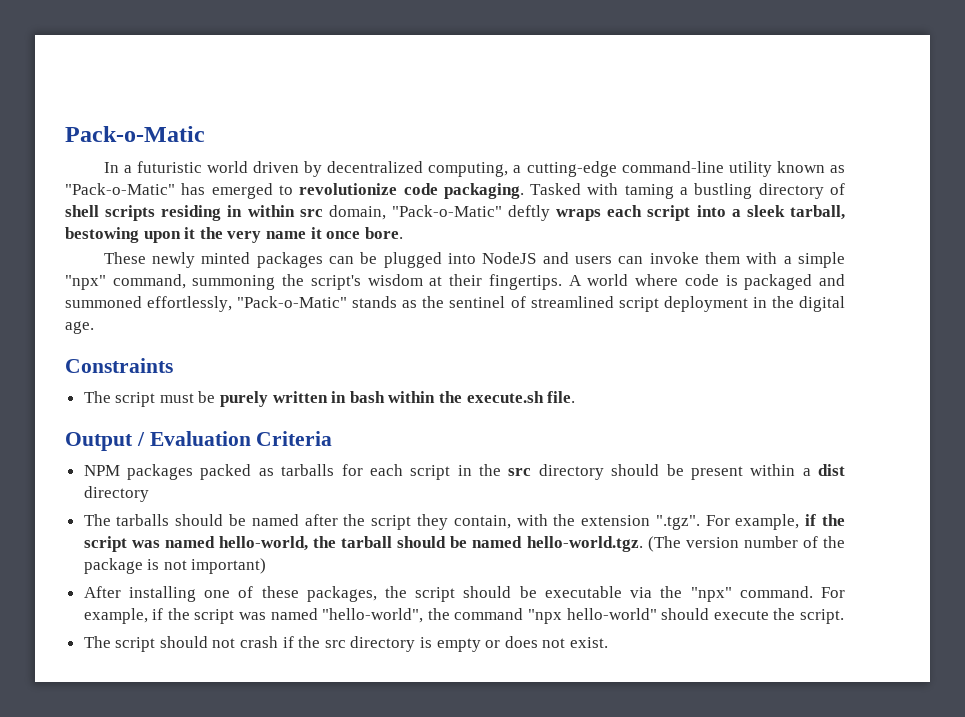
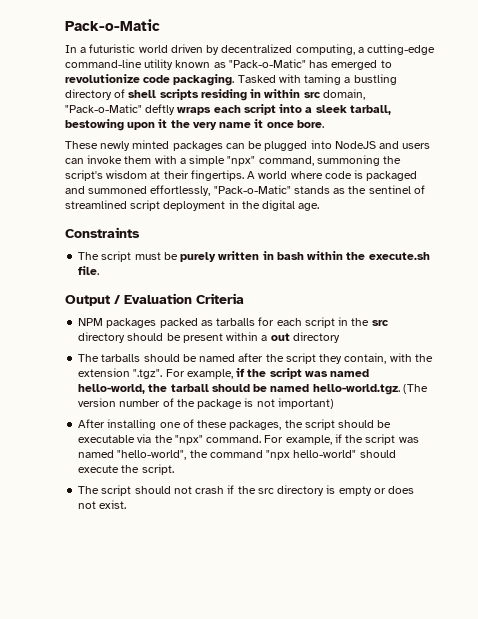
[818,464,845,476] dist -> [270,333,290,341] out

